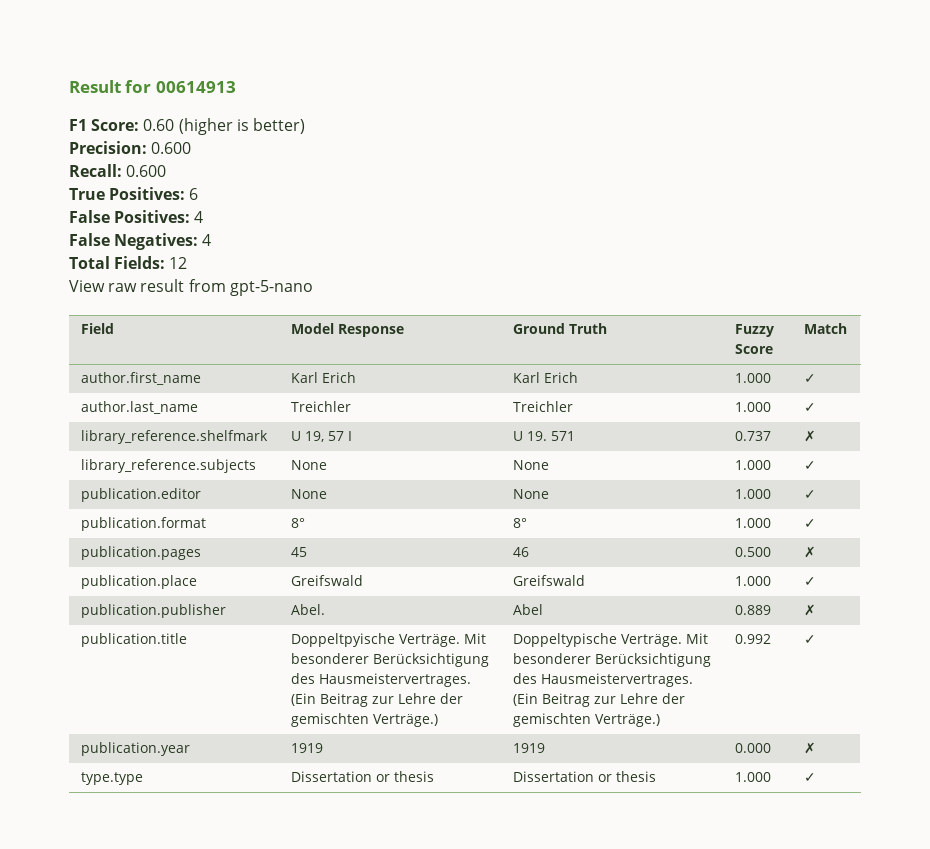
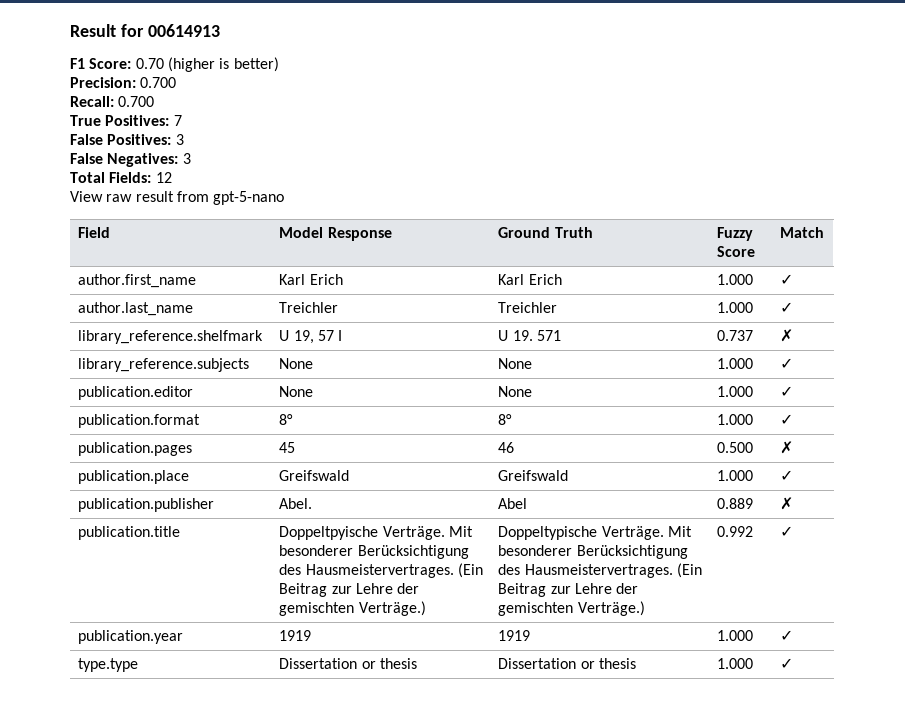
[143,119,175,131] 0.60 -> [135,58,164,69] 0.70
[151,142,192,154] 0.600 -> [140,77,177,88] 0.700
[126,165,167,177] 0.600 -> [118,96,155,107] 0.700
[189,188,199,200] 6 -> [173,115,182,126] 7
[194,211,204,223] 4 -> [175,134,184,145] 3
[202,234,212,246] 4 -> [182,153,191,164] 3
[734,743,771,753] [803,742,816,754] 0.000 | ✗ -> [717,630,754,641] [780,630,794,641] 1.000 | ✓

